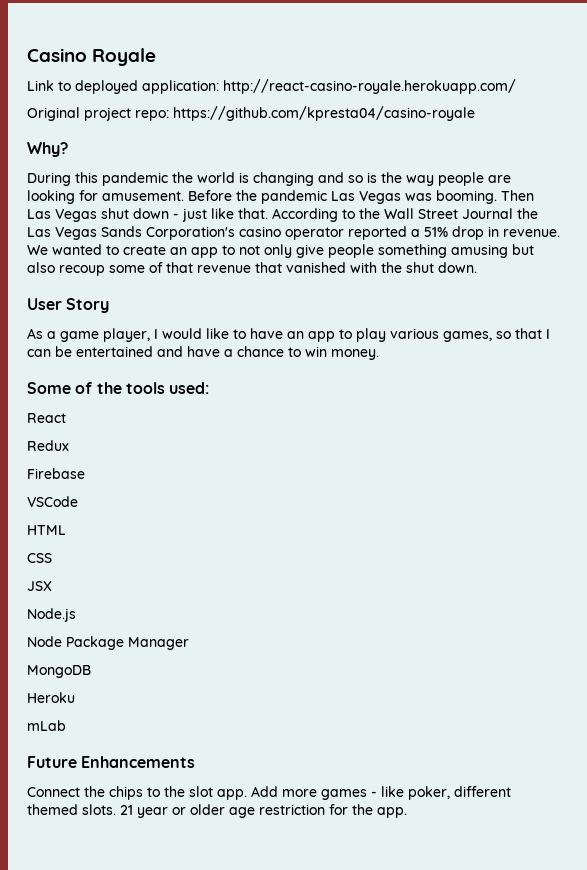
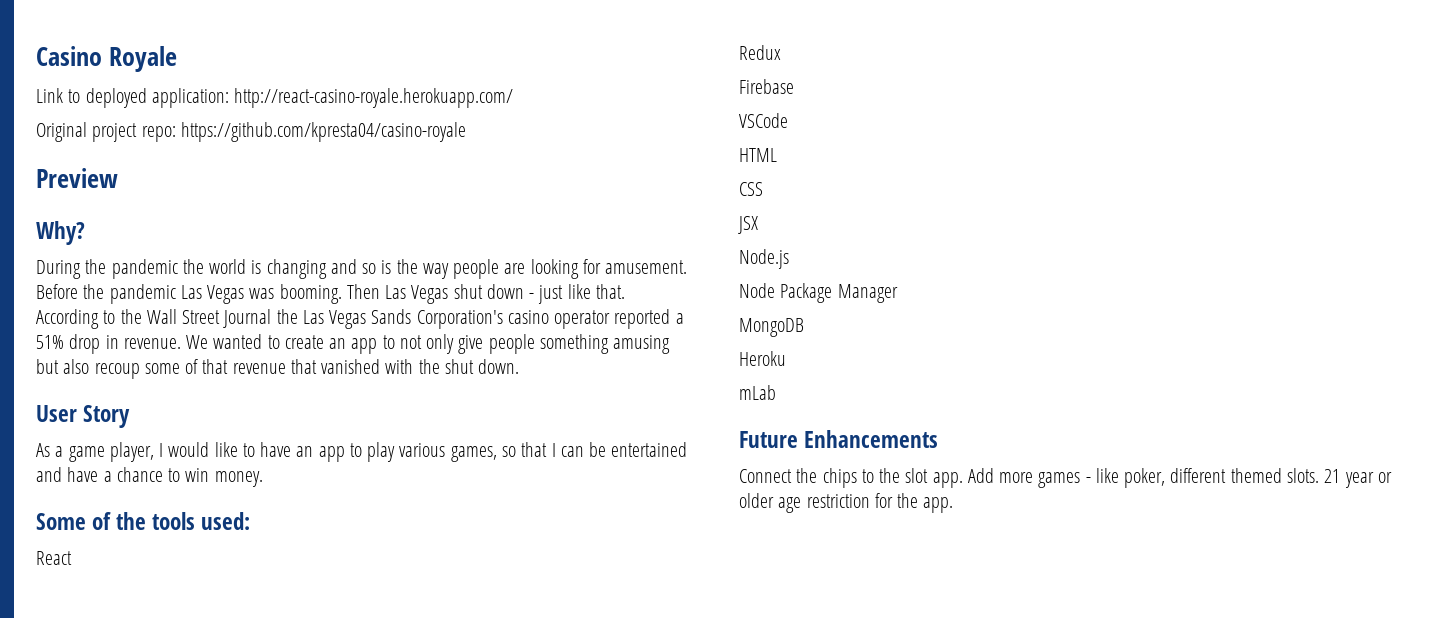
(475, 113) none -> [36,168,118,188] // Preview
[75,172,98,183] this -> [85,259,107,274] the

